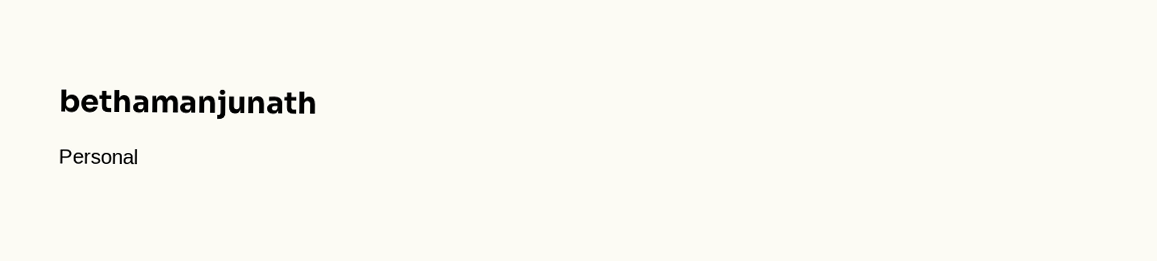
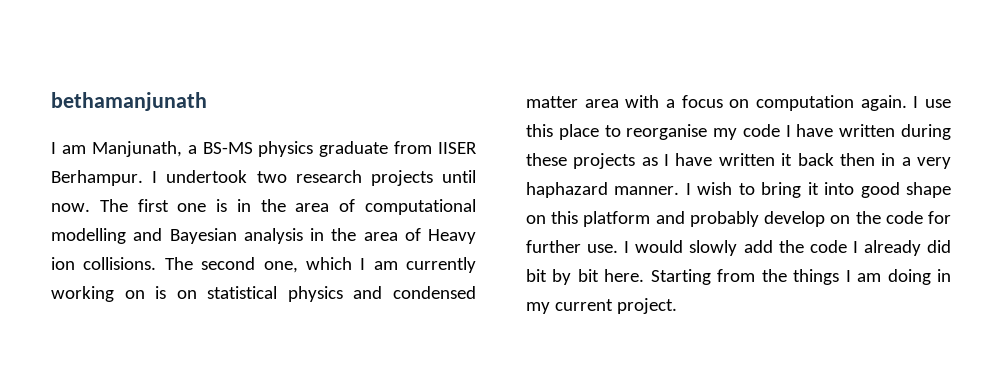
[58,148,139,165] Personal -> [51,141,477,157] [51,170,476,186] [51,199,476,215] [51,228,476,244] [51,257,476,273] [51,286,476,302] [526,95,951,111] [526,124,951,140] [526,153,952,169] [526,182,952,198] [526,211,951,227] [526,240,951,256] [526,269,951,285] [526,298,677,314] I am Manjunath, a BS-MS physics graduate from IISER Berhampur. I undertook two research projects until now. The first one is in the area of computational modelling and Bayesian analysis in the area of Heavy ion collisions. The second one, which I am currently working on is on statistical physics and condensed matter area with a focus on computation again. I use this place to reorganise my code I have written during these projects as I have written it back then in a very haphazard manner. I wish to bring it into good shape on this platform and probably develop on the code for further use. I would slowly add the code I already did bit by bit here. Starting from the things I am doing in my current project.

